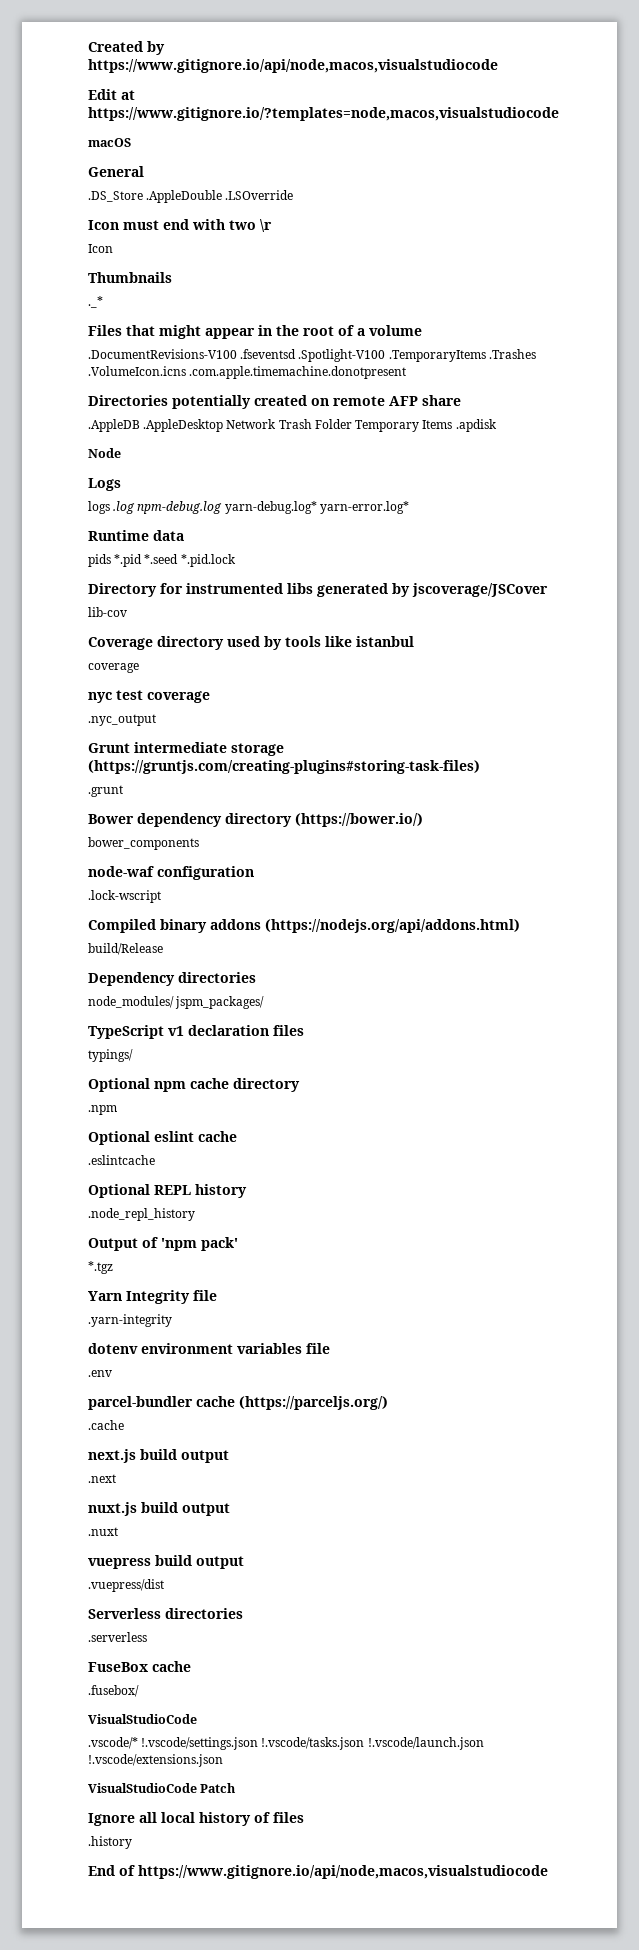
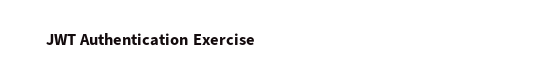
[88,41,165,55] [88,59,498,73] [88,89,135,100] [88,107,559,121] [88,138,131,147] [88,166,144,177] [88,190,294,203] [88,219,272,232] [88,244,113,253] [88,272,172,283] [88,296,103,308] [88,325,422,339] [88,349,536,362] [88,366,407,379] [88,395,461,409] [88,419,497,432] [88,448,121,458] [88,478,121,491] [88,501,409,514] [88,530,184,541] [88,554,236,567] [88,583,548,597] [88,607,127,617] [88,636,414,650] [88,663,139,673] [88,690,210,703] [88,714,156,726] [88,742,284,756] [88,760,480,774] [88,785,123,797] [88,813,423,827] [88,837,199,850] [88,866,254,880] [88,890,161,903] [88,919,520,933] [88,943,163,955] [88,972,256,986] [88,996,265,1009] [88,1025,304,1039] [88,1049,133,1062] [88,1078,300,1092] [88,1105,117,1115] [88,1131,237,1145] [88,1155,155,1165] [88,1184,247,1198] [88,1208,195,1221] [88,1237,238,1251] [88,1261,113,1274] [88,1290,217,1304] [88,1314,172,1327] [88,1343,330,1354] [88,1370,112,1377] [88,1396,388,1410] [88,1420,124,1430] [88,1449,229,1463] [88,1474,116,1483] [88,1502,230,1516] [88,1527,118,1536] [88,1555,244,1569] [88,1579,164,1592] [88,1608,243,1619] [88,1632,147,1642] [88,1661,191,1672] [88,1685,139,1697] [88,1714,197,1724] [88,1737,484,1750] [88,1754,223,1767] [88,1783,237,1793] [88,1812,304,1826] [88,1836,132,1849] [88,1865,548,1879] Created by https://www.gitignore.io/api/node,macos,visualstudiocode // Edit at https://www.gitignore.io/?templates=node,macos,visualstudiocode // macOS // General // .DS_Store .AppleDouble .LSOverride // Icon must end with two \r // Icon // Thumbnails // ._* // Files that might appear in the root of a volume // .DocumentRevisions-V100 .fseventsd .Spotlight-V100 .TemporaryItems .Trashes .VolumeIcon.icns .com.apple.timemachine.donotpresent // Directories potentially created on remote AFP share // .AppleDB .AppleDesktop Network Trash Folder Temporary Items .apdisk // Node // Logs // logs .log npm-debug.log yarn-debug.log* yarn-error.log* // Runtime data // pids *.pid *.seed *.pid.lock // Directory for instrumented libs generated by jscoverage/JSCover // lib-cov // Coverage directory used by tools like istanbul // coverage // nyc test coverage // .nyc_output // Grunt intermediate storage (https://gruntjs.com/creating-plugins#storing-task-files) // .grunt // Bower dependency directory (https://bower.io/) // bower_components // node-waf configuration // .lock-wscript // Compiled binary addons (https://nodejs.org/api/addons.html) // build/Release // Dependency directories // node_modules/ jspm_packages/ // TypeScript v1 declaration files // typings/ // Optional npm cache directory // .npm // Optional eslint cache // .eslintcache // Optional REPL history // .node_repl_history // Output of 'npm pack' // *.tgz // Yarn Integrity file // .yarn-integrity // dotenv environment variables file // .env // parcel-bundler cache (https://parceljs.org/) // .cache // next.js build output // .next // nuxt.js build output // .nuxt // vuepress build output // .vuepress/dist // Serverless directories // .serverless // FuseBox cache // .fusebox/ // VisualStudioCode // .vscode/* !.vscode/settings.json !.vscode/tasks.json !.vscode/launch.json !.vscode/extensions.json // VisualStudioCode Patch // Ignore all local history of files // .history // End of https://www.gitignore.io/api/node,macos,visualstudiocode -> [46,33,255,46] JWT Authentication Exercise

